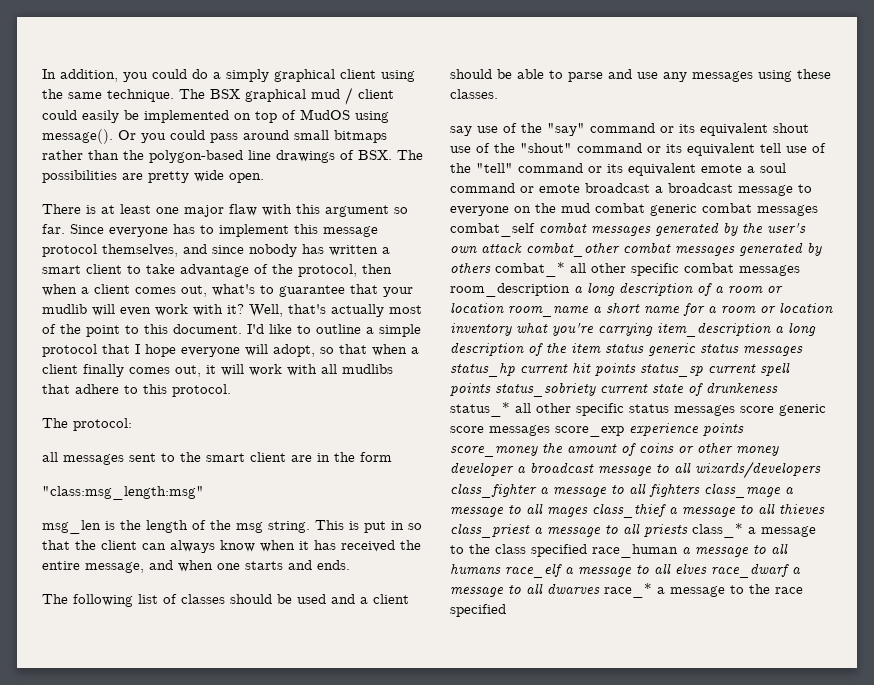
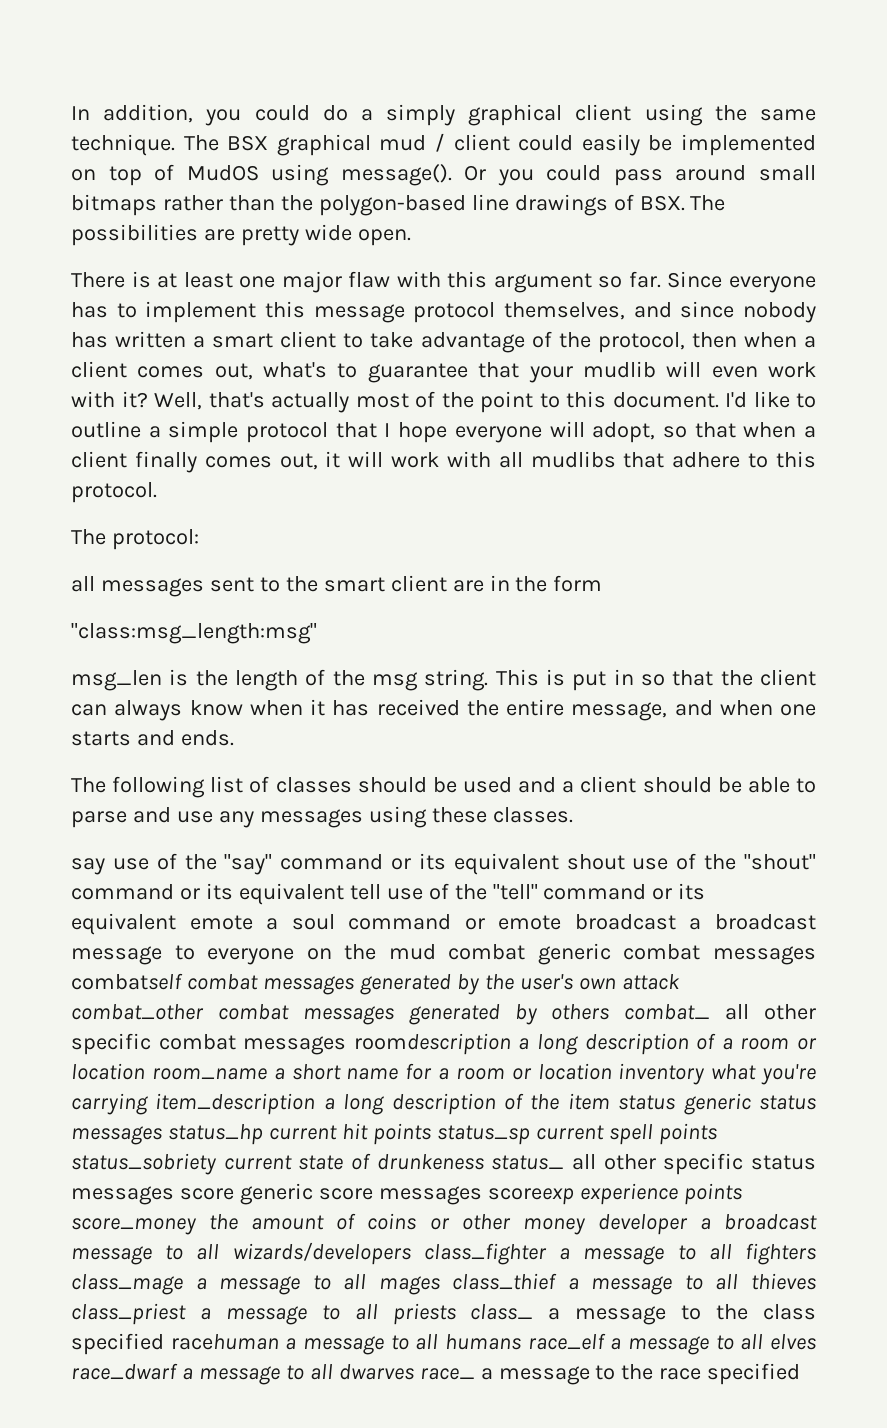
[450,223,535,237] combat_self -> [71,973,183,990] combatself
[495,262,565,277] combat_* -> [624,1004,711,1020] combat_
[450,283,570,297] room_description -> [353,1033,511,1055] roomdescription
[450,402,510,417] status_* -> [491,1155,565,1170] status_
[555,426,624,437] score_exp -> [487,1188,574,1205] scoreexp
[692,523,743,538] class_* -> [470,1304,534,1320] class_
[592,544,678,558] race_human -> [170,1334,279,1350] racehuman
[604,583,652,598] race_* -> [419,1368,475,1380] race_

